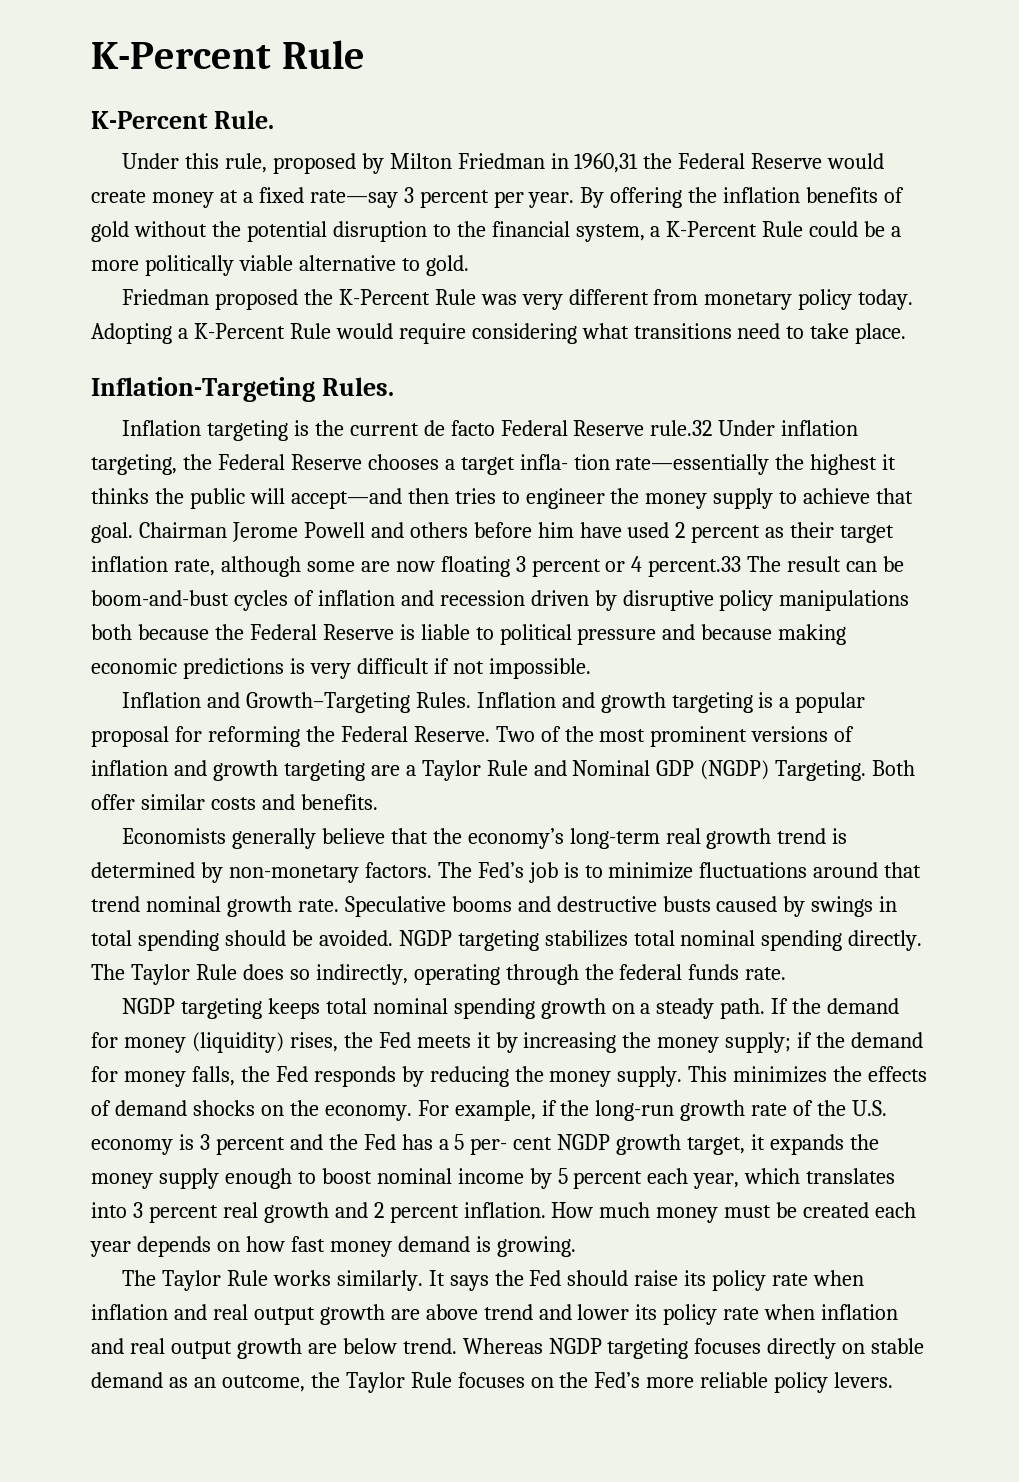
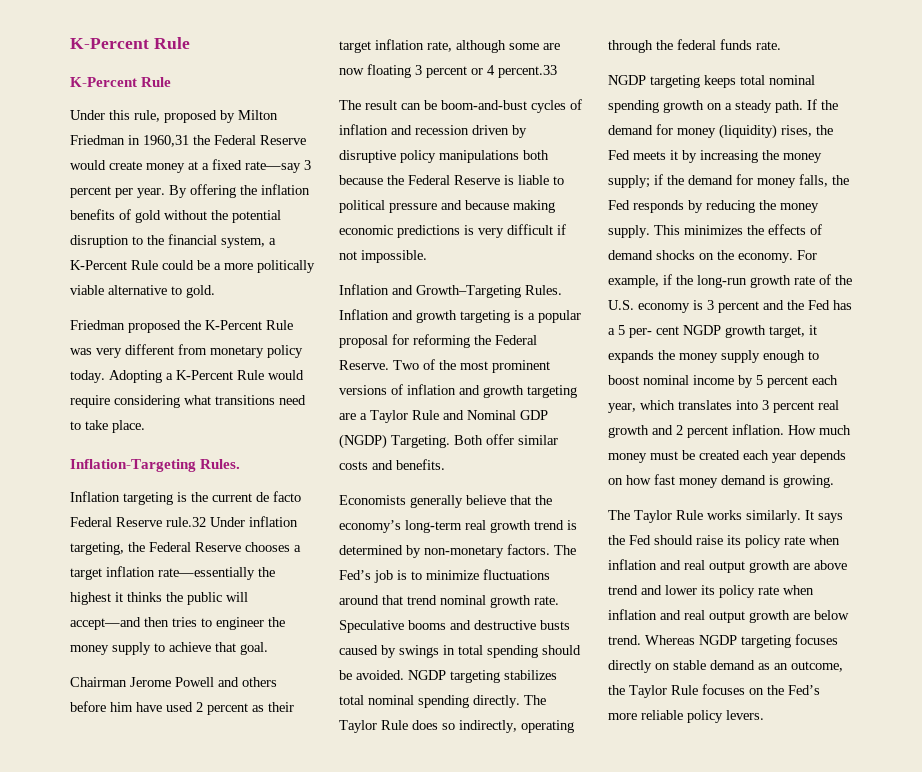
[213,110,274,129] Rule. -> [141,77,172,87] Rule
[519,454,610,470] infla- tion -> [106,566,155,577] inflation
(133, 532) none -> (268, 648) //
(742, 566) none -> (557, 71) //

